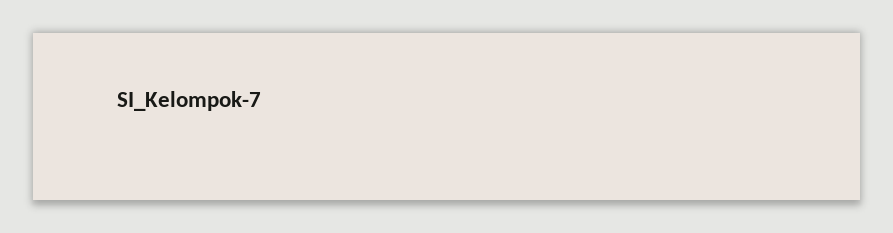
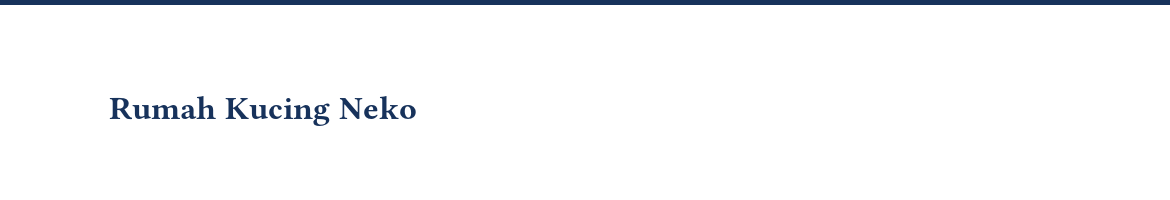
[117,91,261,111] SI_Kelompok-7 -> [109,96,417,126] Rumah Kucing Neko

